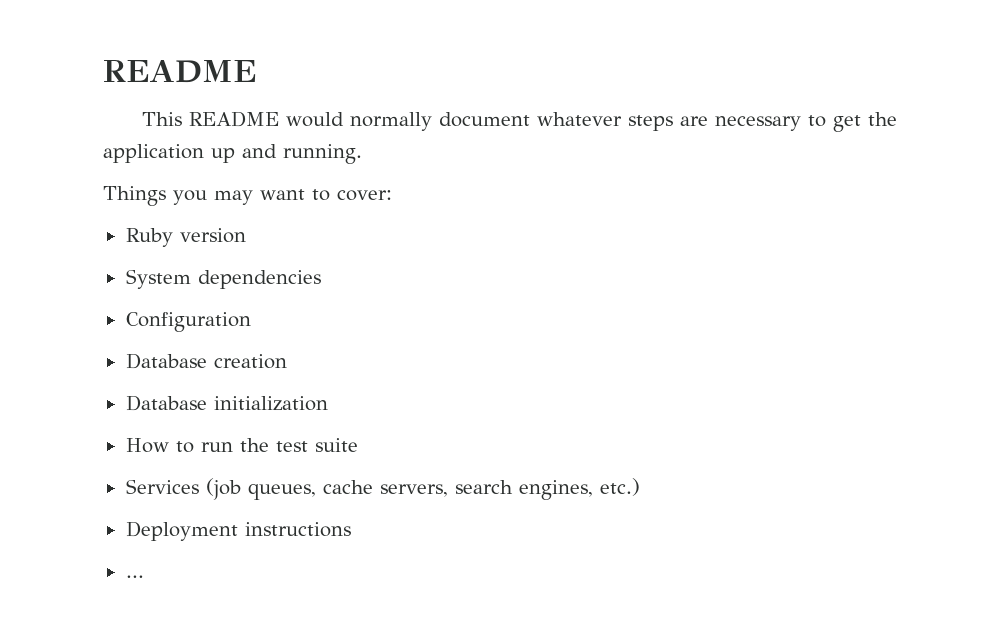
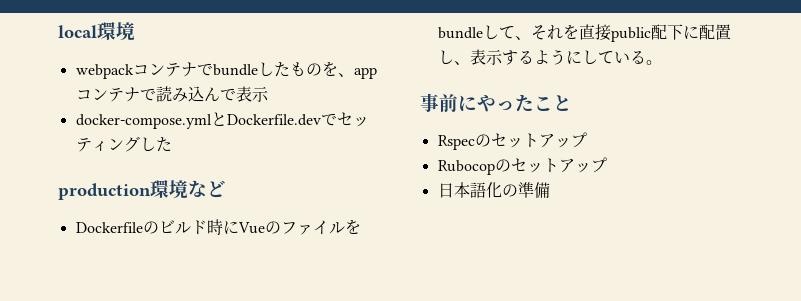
[103,60,256,83] [141,111,897,132] [103,144,362,164] [103,186,392,206] [125,228,246,247] [125,269,321,289] [125,312,251,332] [125,353,287,369] [125,395,328,411] [125,438,358,453] [125,478,640,500] [125,521,351,541] [125,575,144,578] README // This README would normally document whatever steps are necessary to get the application up and running. // Things you may want to cover: // Ruby version // System dependencies // Configuration // Database creation // Database initialization // How to run the test suite // Services (job queues, cache servers, search engines, etc.) // Deployment instructions // ... -> [58,22,135,41] [75,61,377,79] [75,86,269,102] [75,112,369,129] [75,136,172,152] [58,180,226,200] [75,219,361,235] [437,24,731,42] [437,49,662,65] [420,93,572,112] [437,132,587,150] [437,157,607,175] [437,182,550,198] local環境 // webpackコンテナでbundleしたものを、appコンテナで読み込んで表示 // docker-compose.ymlとDockerfile.devでセッティングした // production環境など // Dockerfileのビルド時にVueのファイルをbundleして、それを直接public配下に配置し、表示するようにしている。 // 事前にやったこと // Rspecのセットアップ // Rubocopのセットアップ // 日本語化の準備

